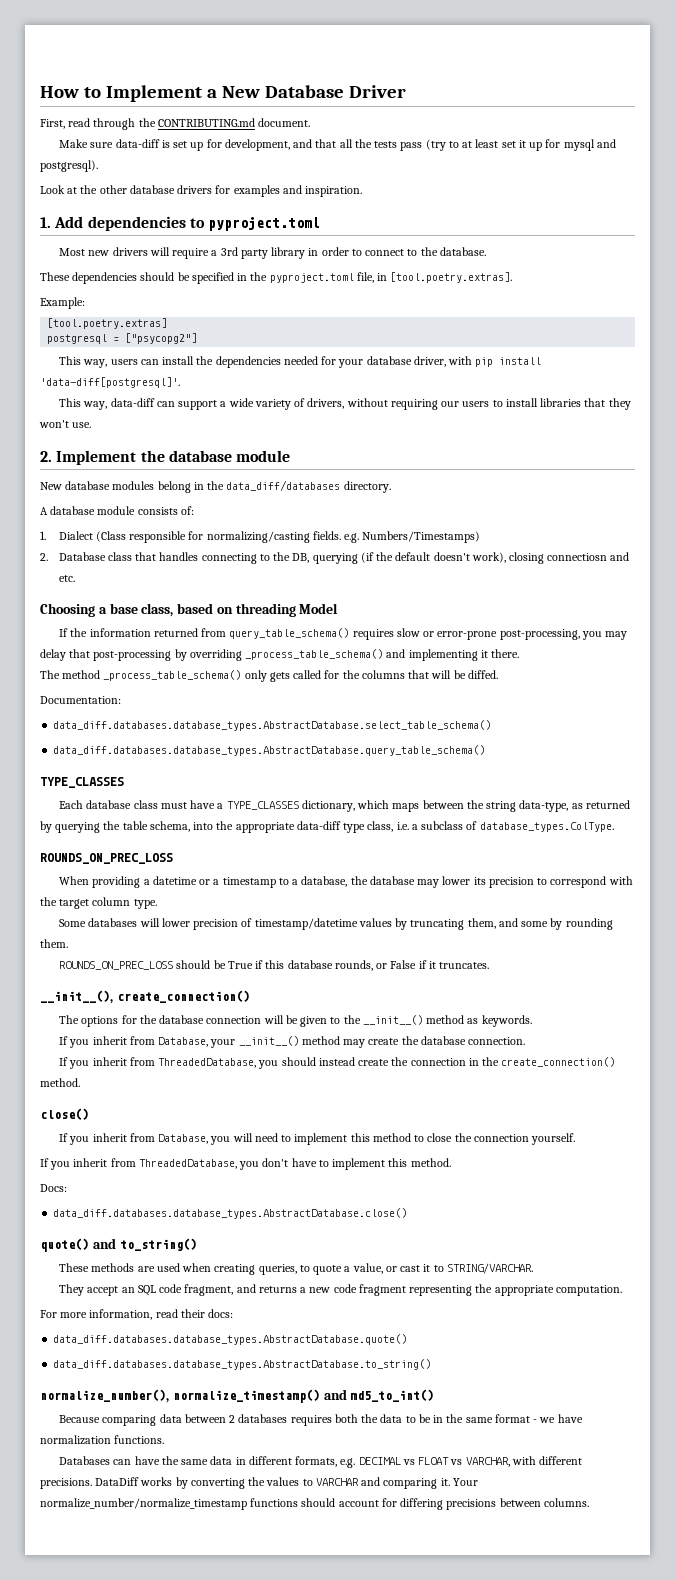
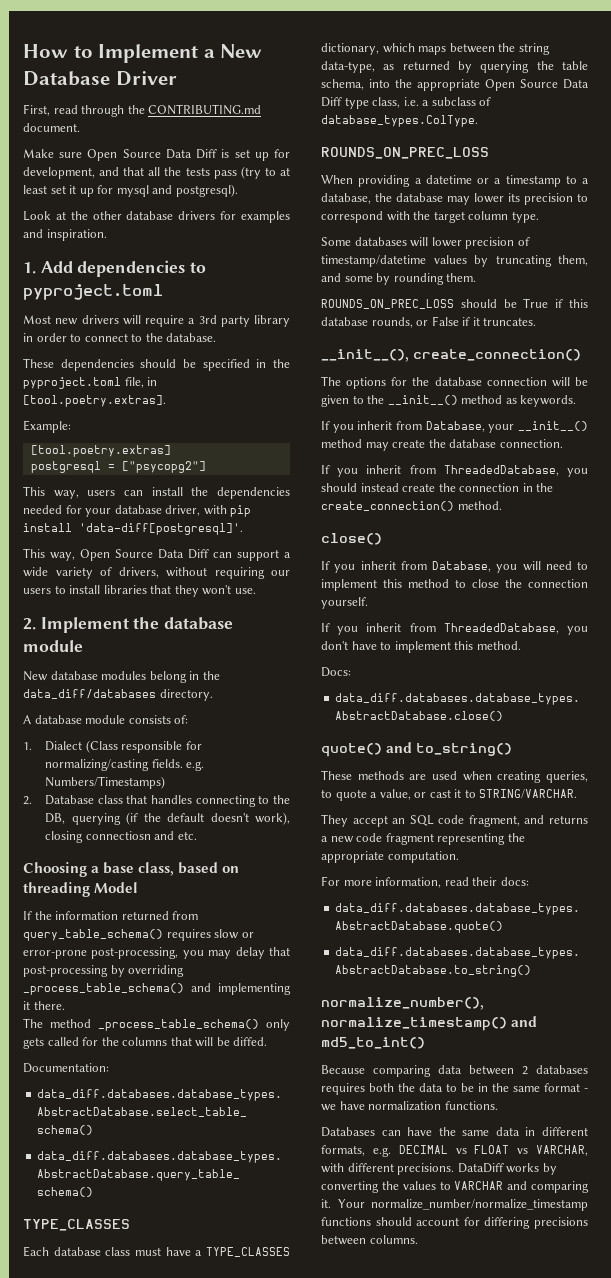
[115,139,160,148] data-diff -> [87,149,218,161] Open Source Data Diff
[110,398,155,407] data-diff -> [80,549,209,561] Open Source Data Diff
[296,821,341,830] data-diff -> [485,79,589,91] [321,97,342,107] Open Source Data Diff

